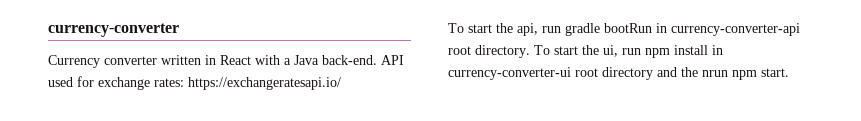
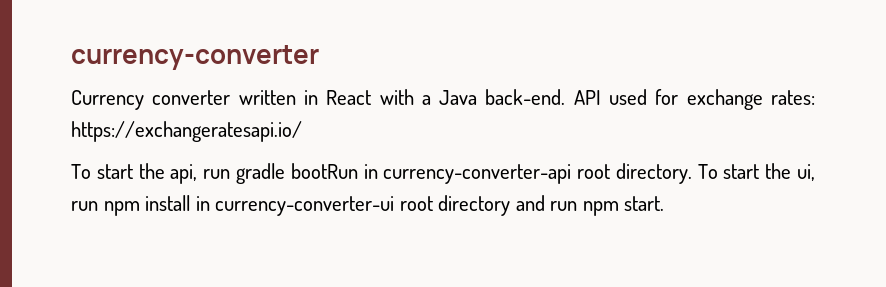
[681,67,728,77] the nrun -> [550,201,578,211] run

